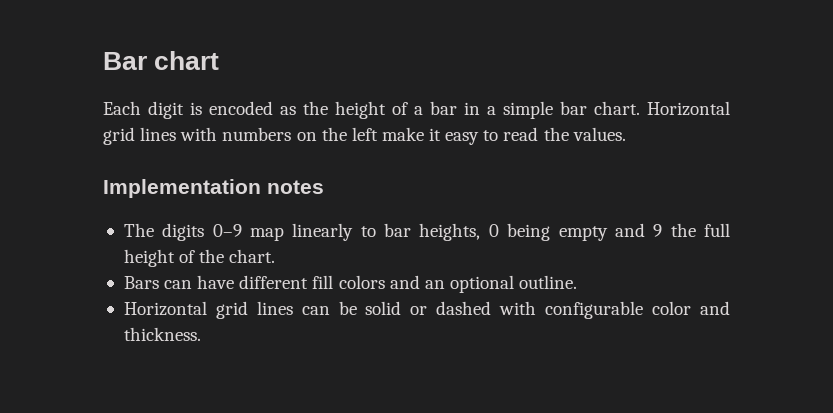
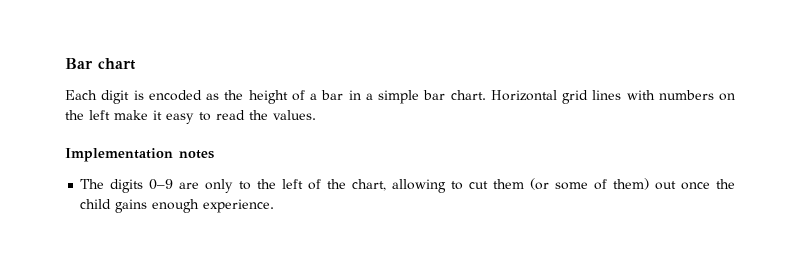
[249,223,730,241] [123,249,276,267] [123,275,578,293] [123,301,730,319] [123,327,201,341] map linearly to bar heights, 0 being empty and 9 the full height of the chart. // Bars can have different fill colors and an optional outline. // Horizontal grid lines can be solid or dashed with configurable color and thickness. -> [179,178,736,193] [80,199,275,213] are only to the left of the chart, allowing to cut them (or some of them) out once the child gains enough experience.

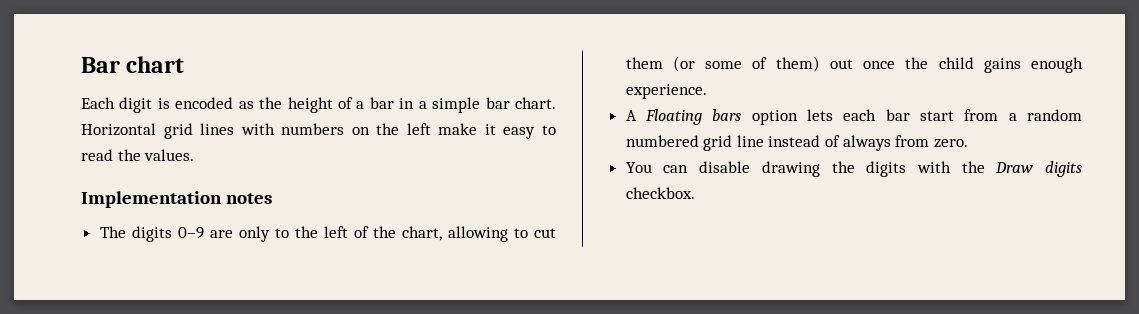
(275, 206) none -> [625,109,1082,125] [625,135,968,151] [625,161,1082,177] [625,187,695,199] // A Floating bars option lets each bar start from a random numbered grid line instead of always from zero. // You can disable drawing the digits with the Draw digits checkbox.

